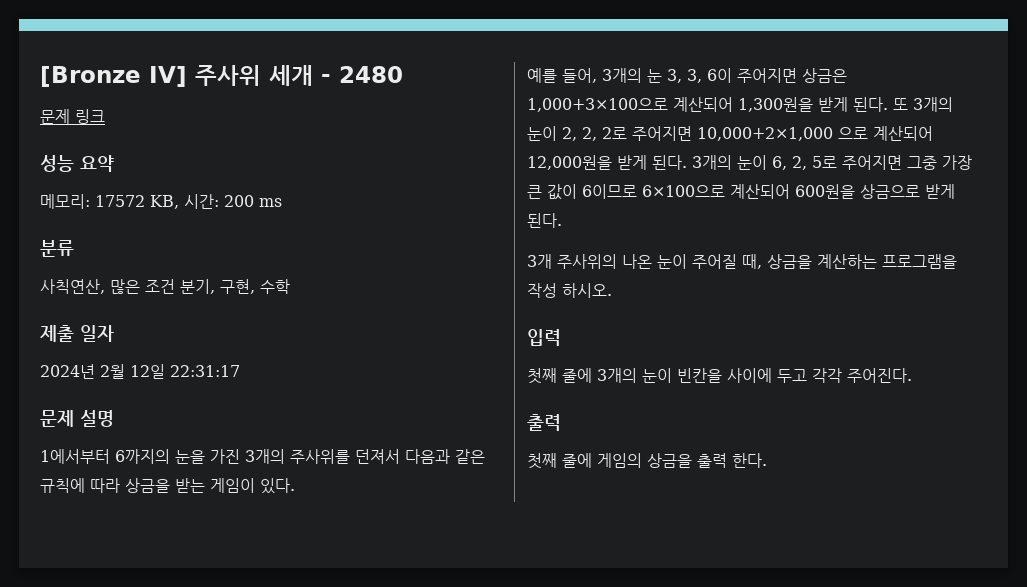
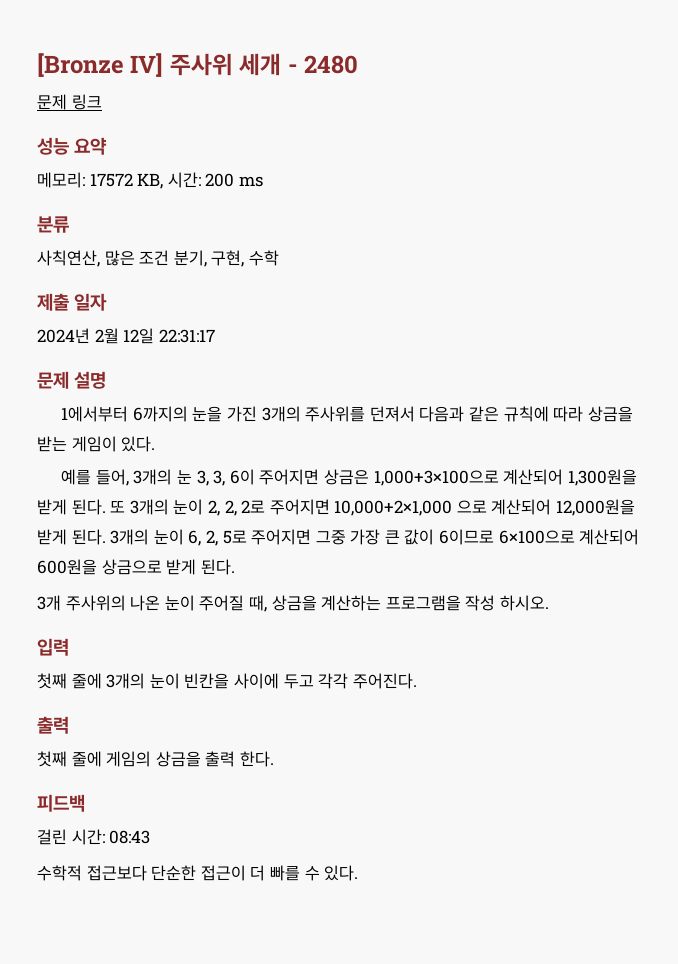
(767, 460) none -> [37,794,85,812] [37,829,151,845] [37,865,359,881] // 피드백 // 걸린 시간: 08:43 // 수학적 접근보다 단순한 접근이 더 빠를 수 있다.

